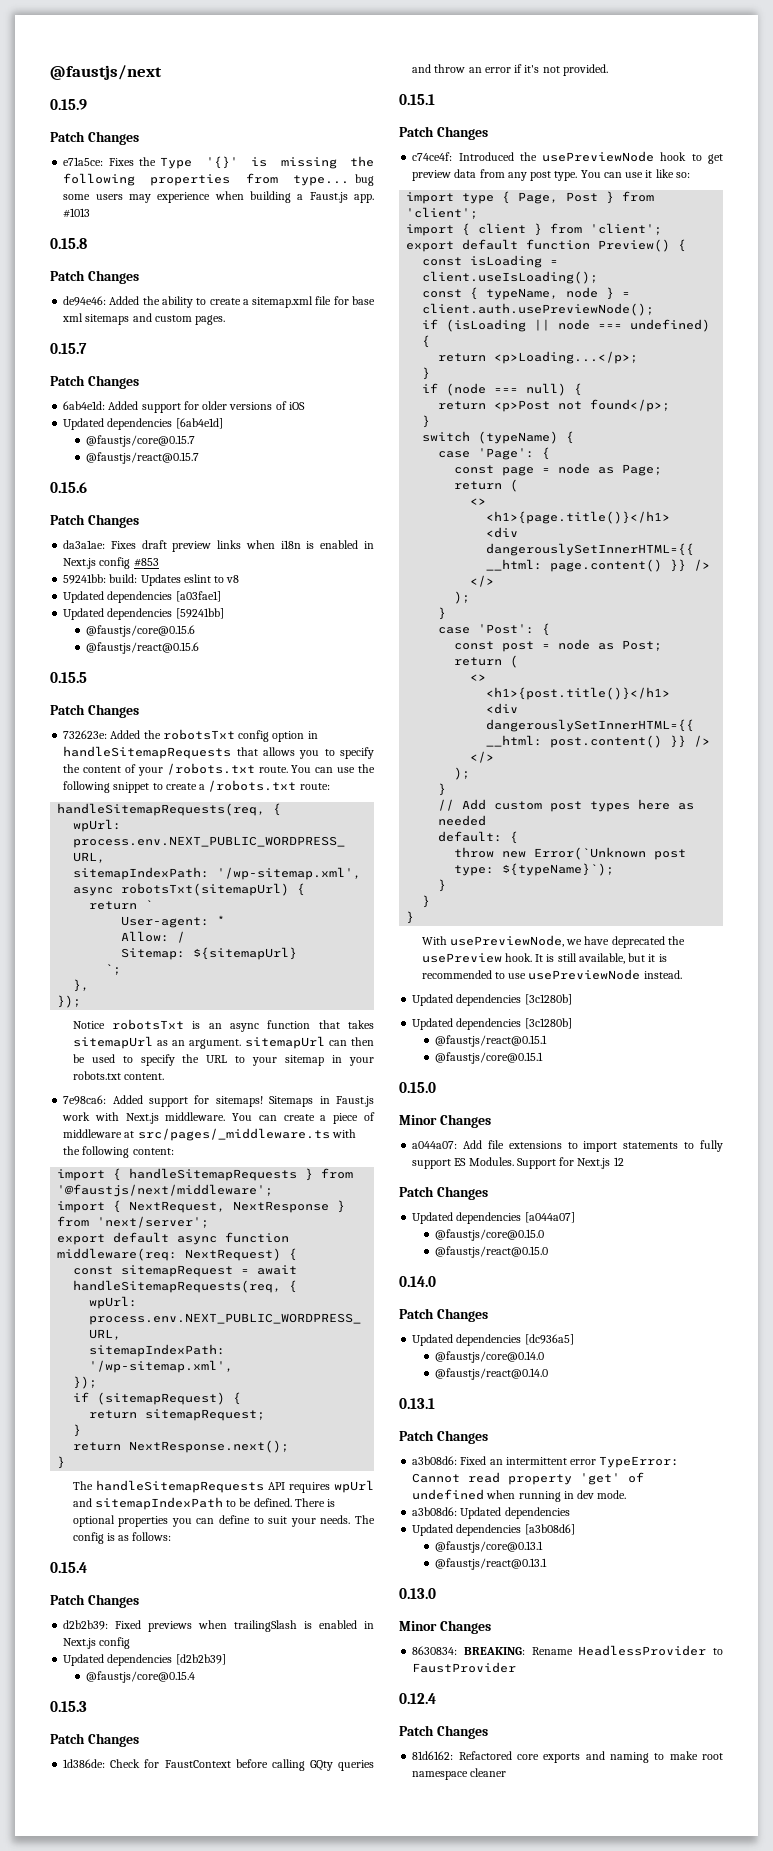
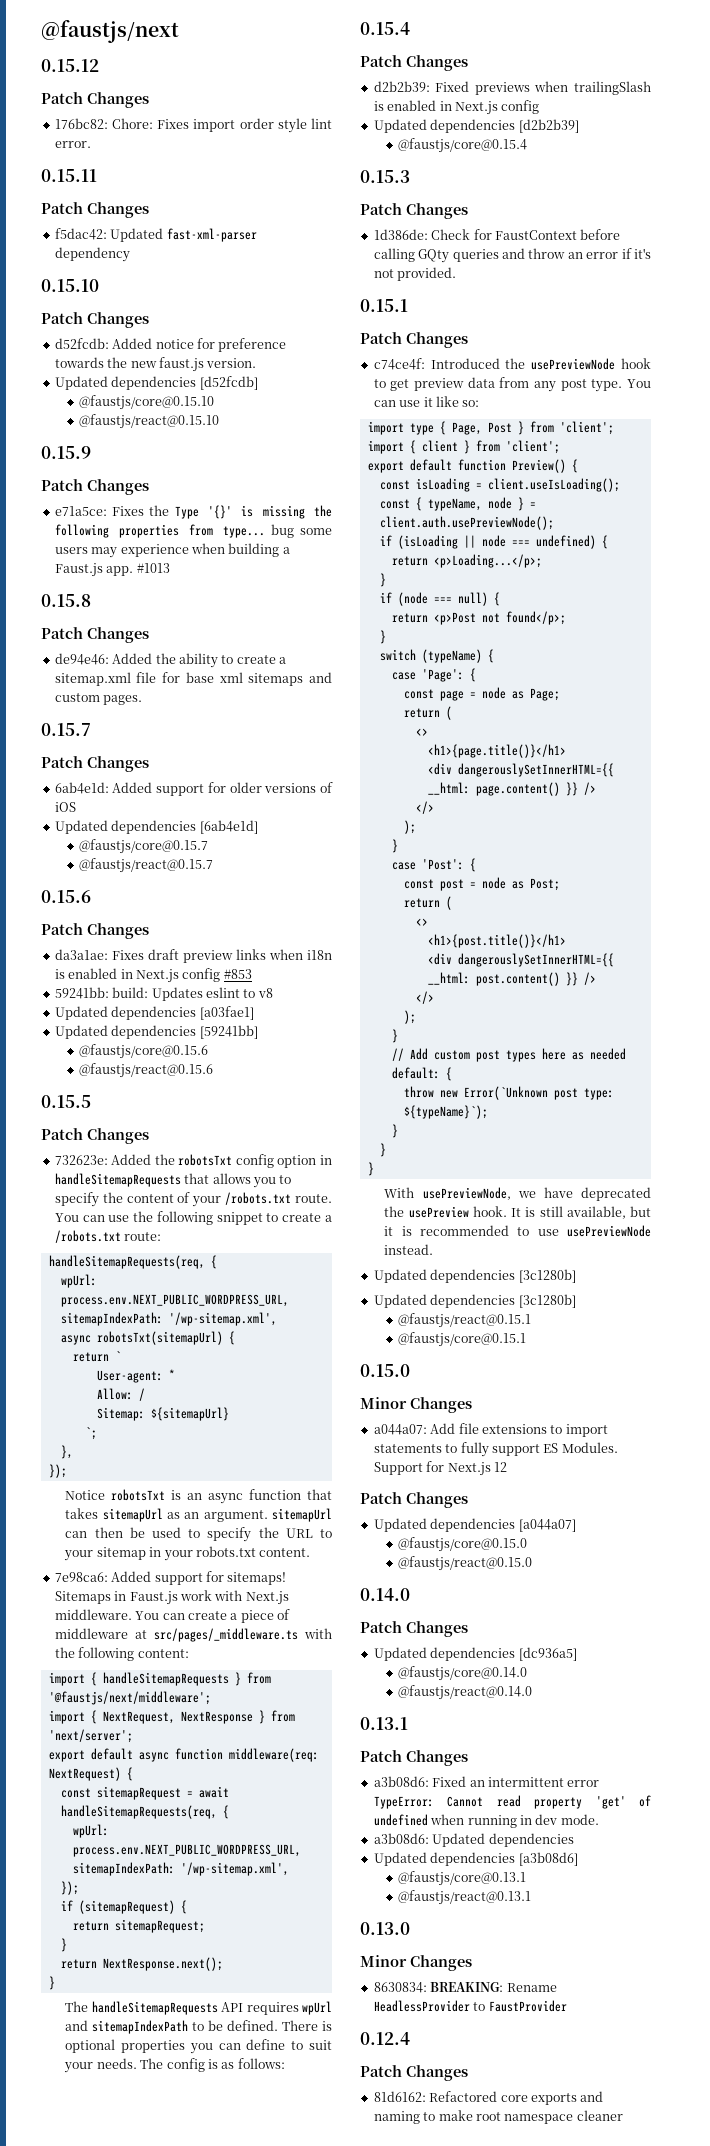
(162, 72) none -> [41,59,99,72] [41,92,149,108] [54,118,332,133] [54,141,91,148] [41,169,97,182] [41,202,149,218] [54,228,257,242] [54,247,130,262] [41,279,99,292] [41,312,149,328] [54,338,287,352] [54,357,257,372] [54,376,258,390] [79,395,215,410] [79,414,220,429] // 0.15.12 // Patch Changes // 176bc82: Chore: Fixes import order style lint error. // 0.15.11 // Patch Changes // f5dac42: Updated fast-xml-parser dependency // 0.15.10 // Patch Changes // d52fcdb: Added notice for preference towards the new faust.js version. // Updated dependencies [d52fcdb] // @faustjs/core@0.15.10 // @faustjs/react@0.15.10

